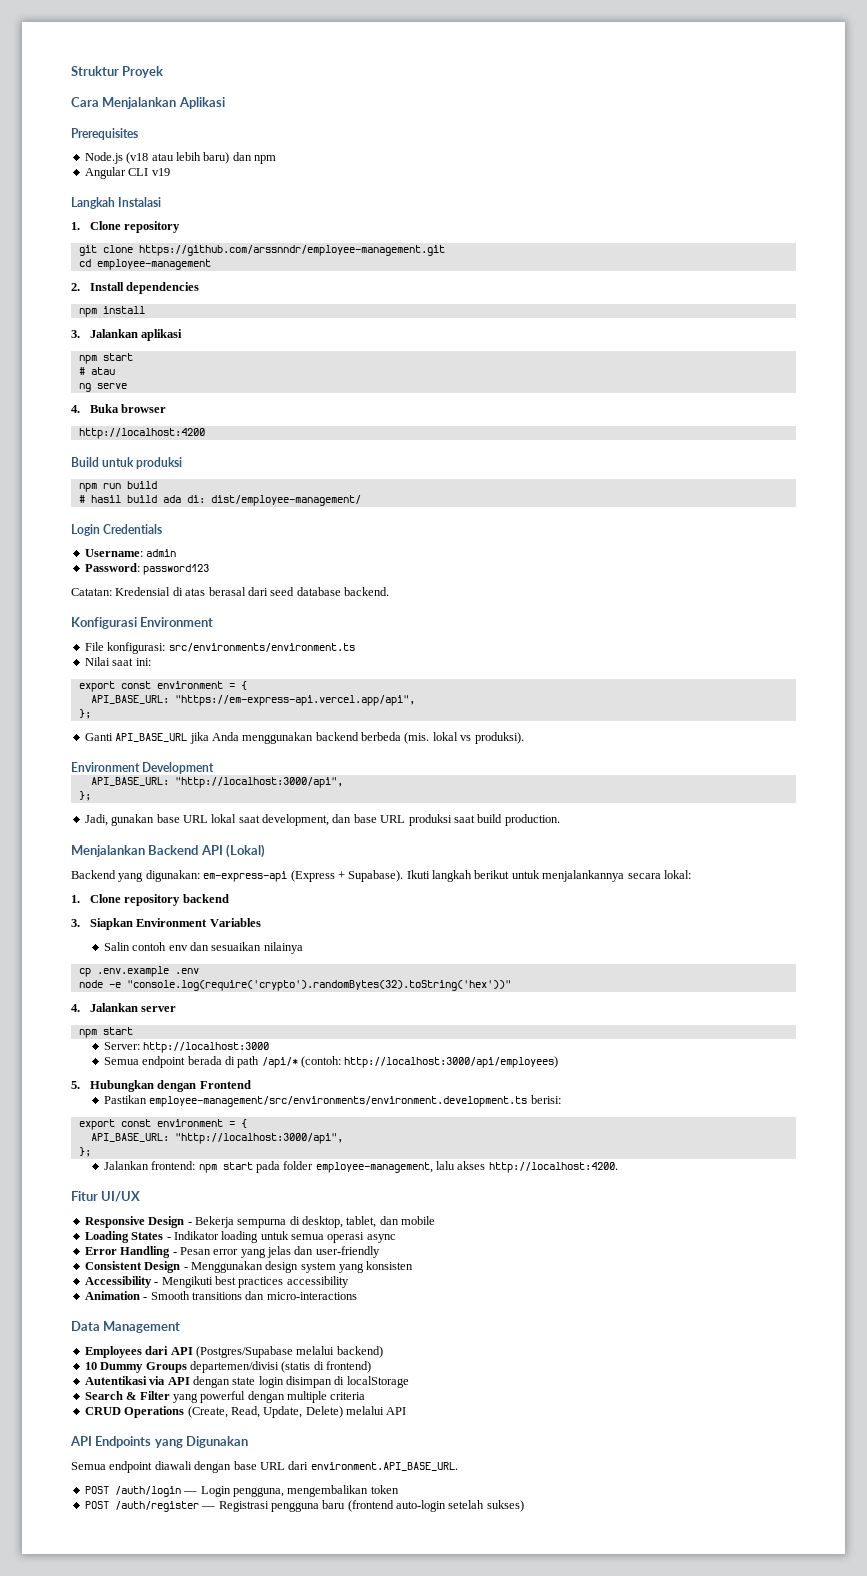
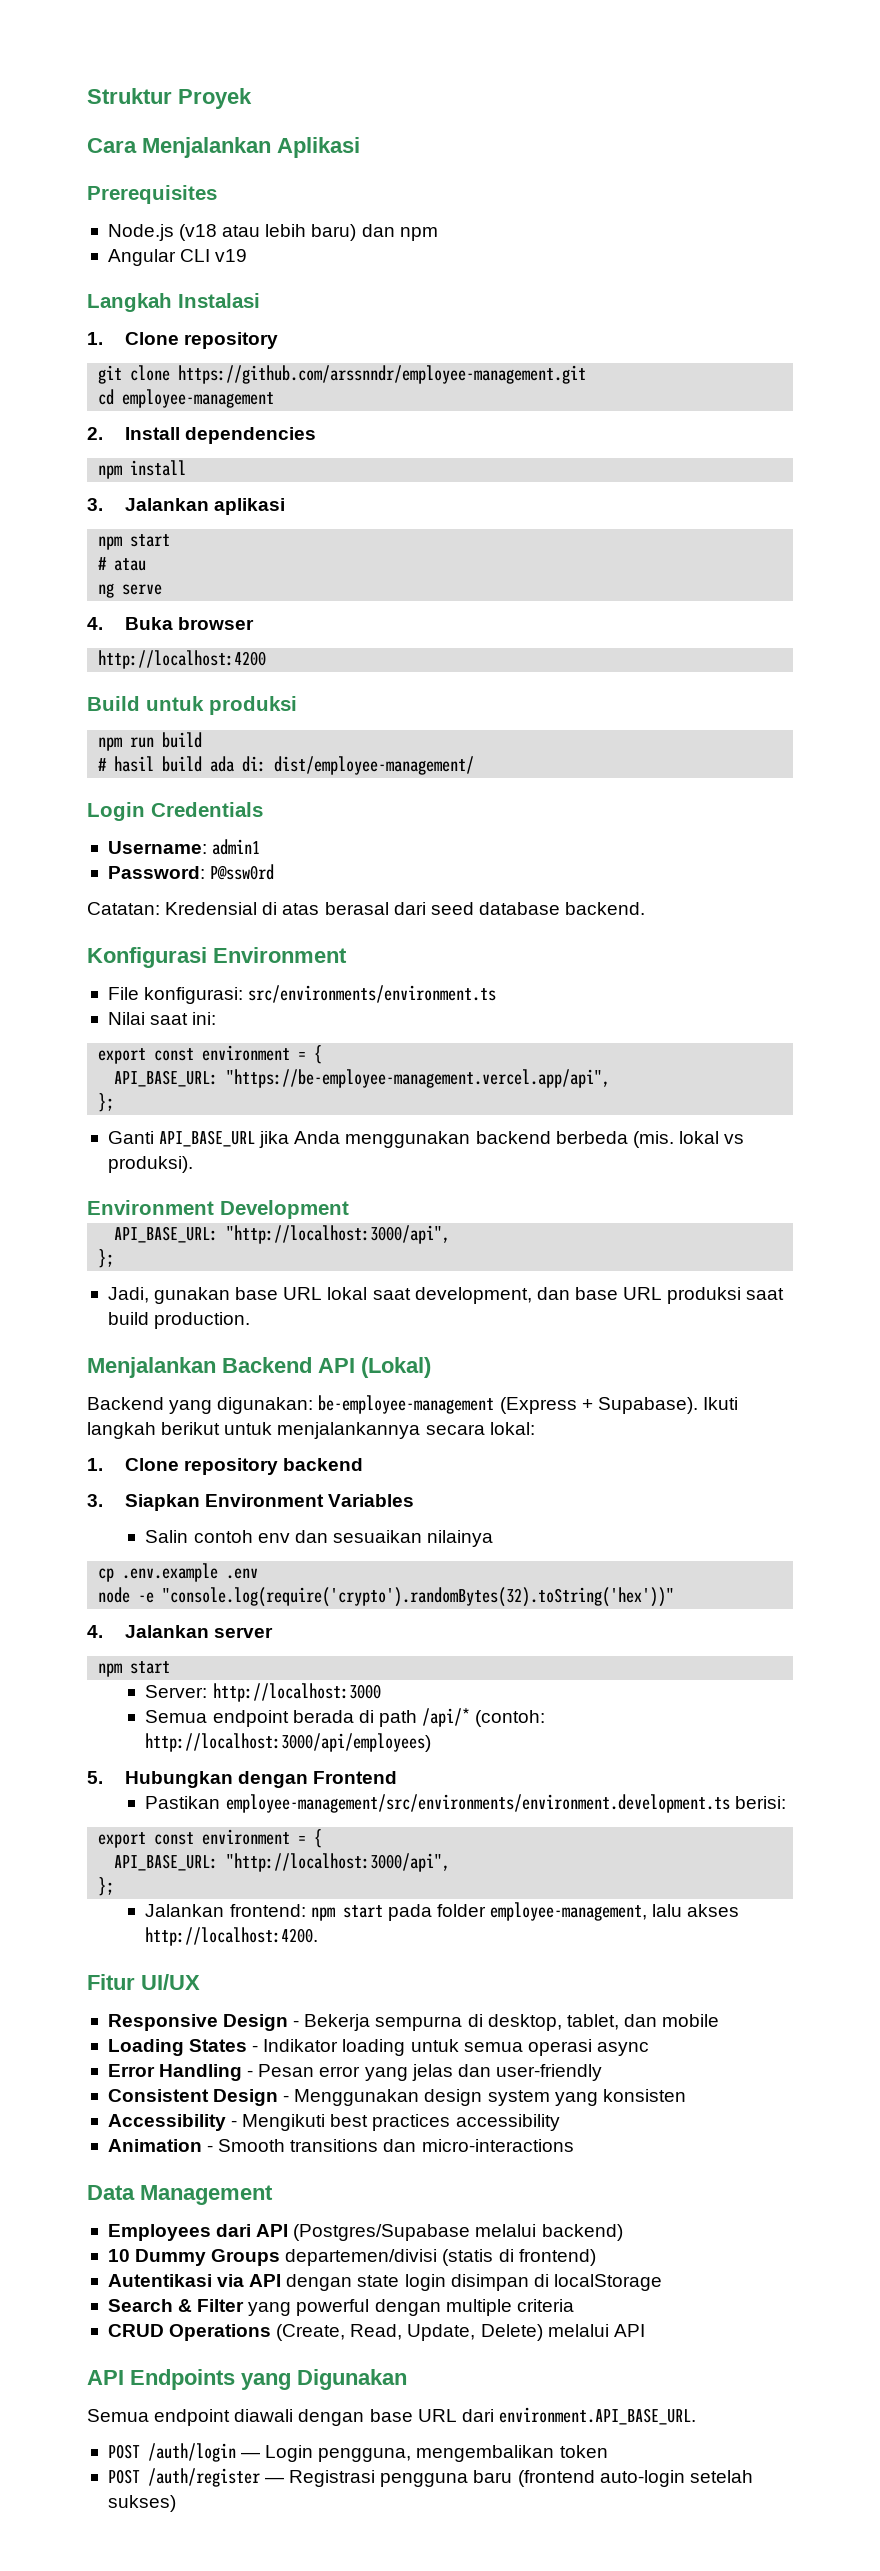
[146,549,177,557] admin -> [212,839,261,855] admin1
[143,564,210,575] password123 -> [210,864,275,880] P@ssw0rd
[174,695,415,706] "https://em-express-api.vercel.app/api", -> [226,1069,611,1088] "https://be-employee-management.vercel.app/api",
[203,871,288,882] em-express-api -> [318,1395,495,1414] be-employee-management

